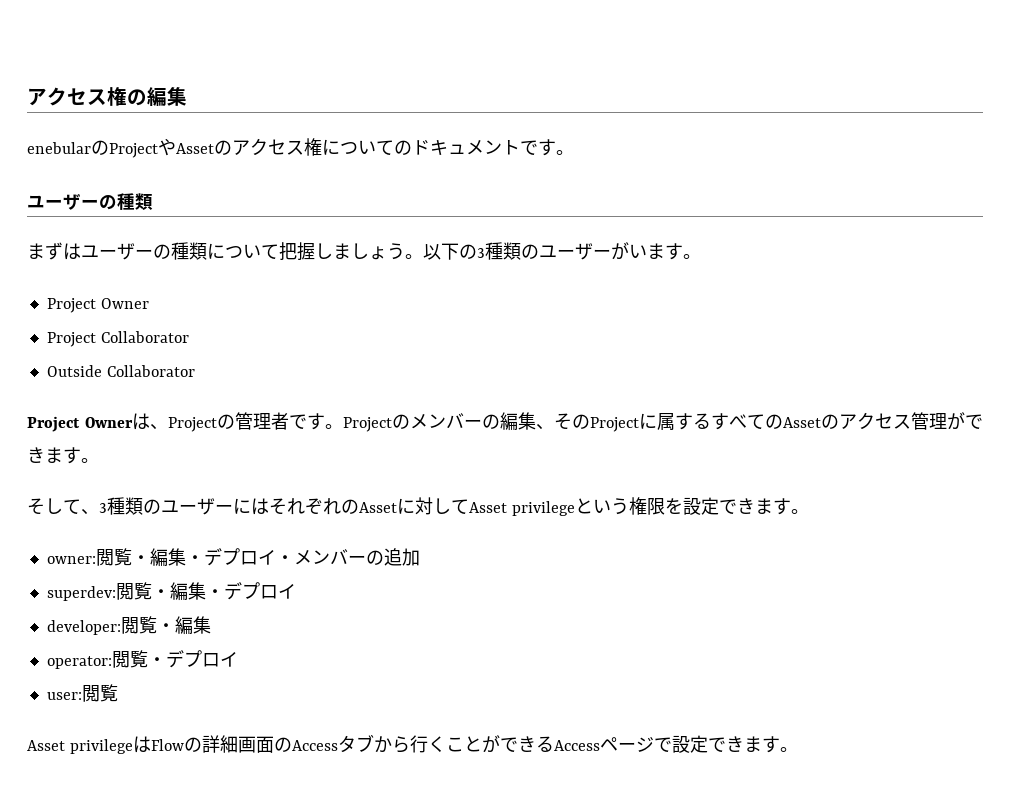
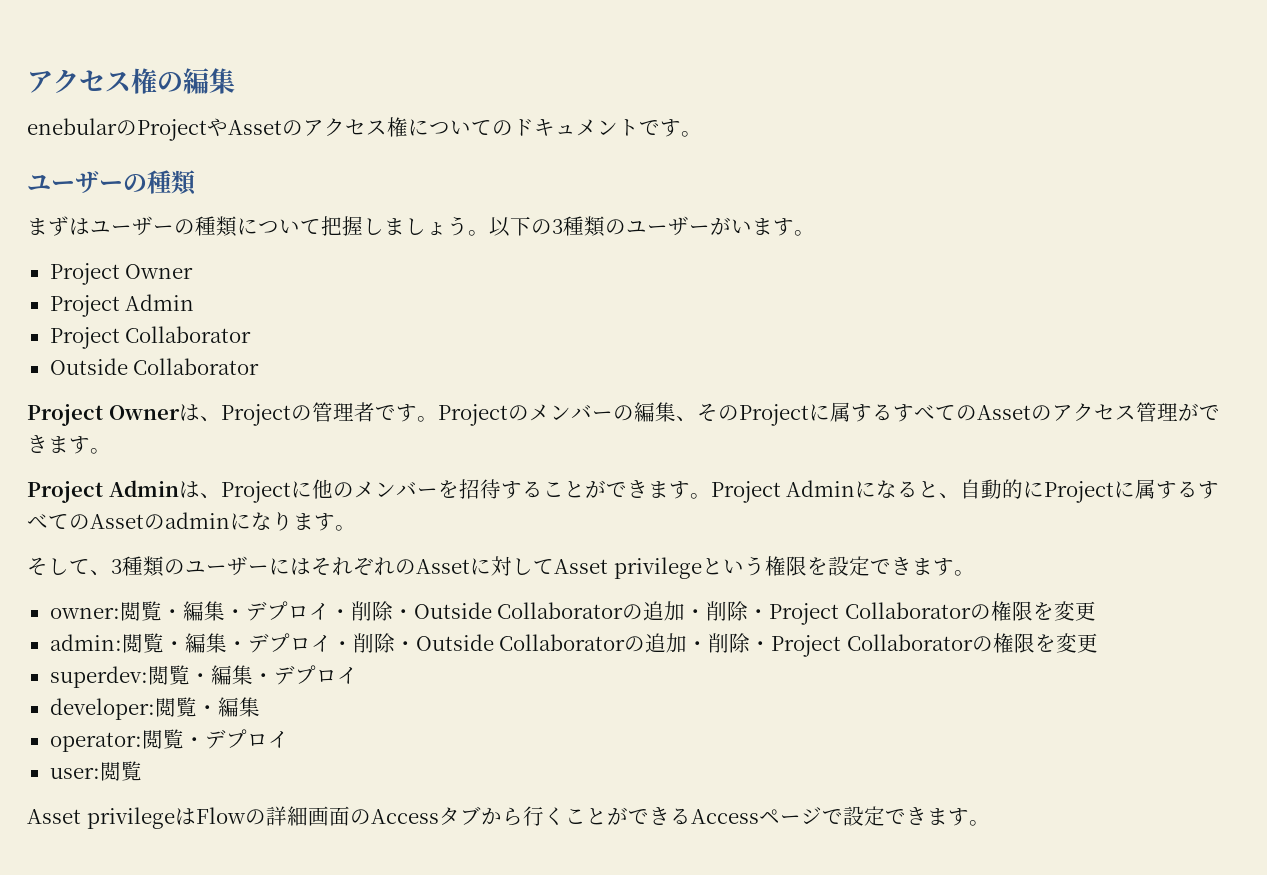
(149, 303) none -> [49,294,195,317] // Project Admin
(99, 460) none -> [27,479,1220,503] [27,512,356,531] // Project Adminは、Projectに他のメンバーを招待することができます。Project Adminになると、自動的にProjectに属するすべてのAssetのadminになります。
[293,548,420,566] メンバーの追加 -> [350,601,1096,625] [49,633,1098,657] 削除・Outside Collaboratorの追加・削除・Project Collaboratorの権限を変更 // admin:閲覧・編集・デプロイ・削除・Outside Collaboratorの追加・削除・Project Collaboratorの権限を変更

